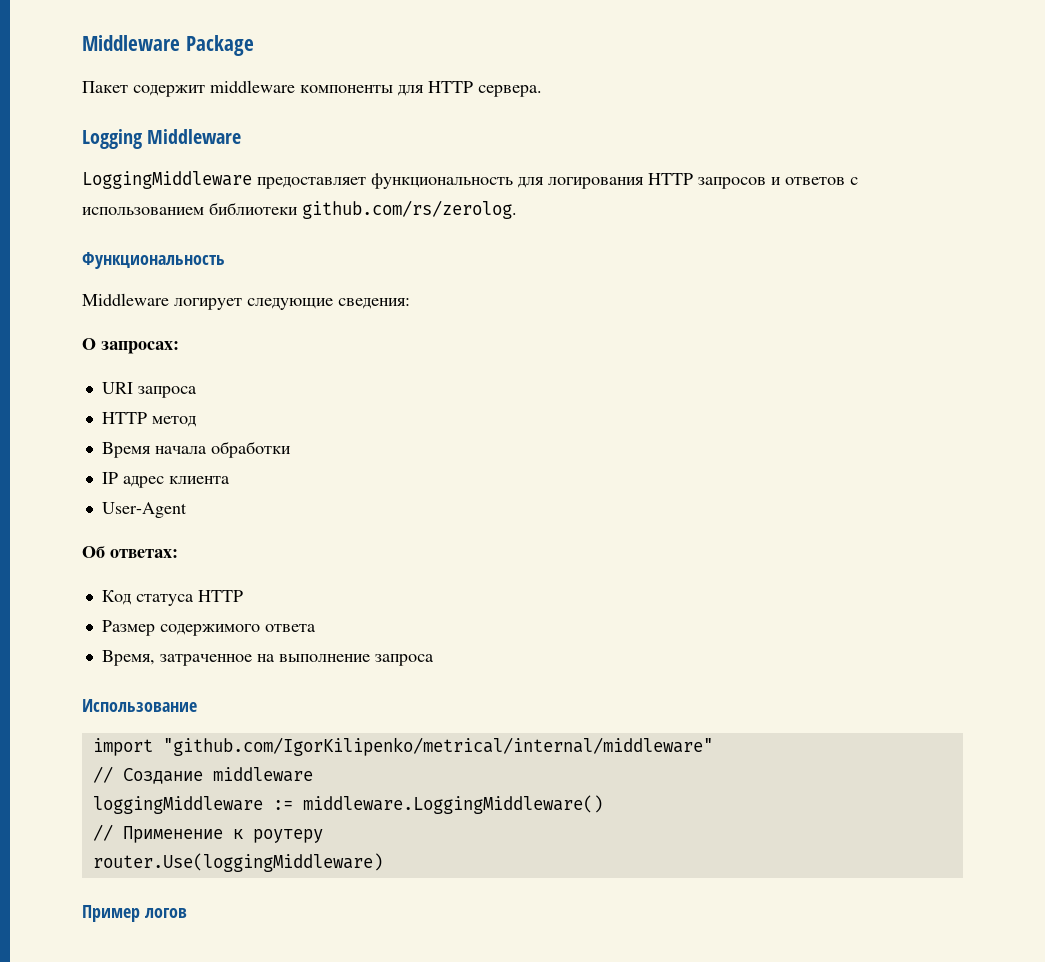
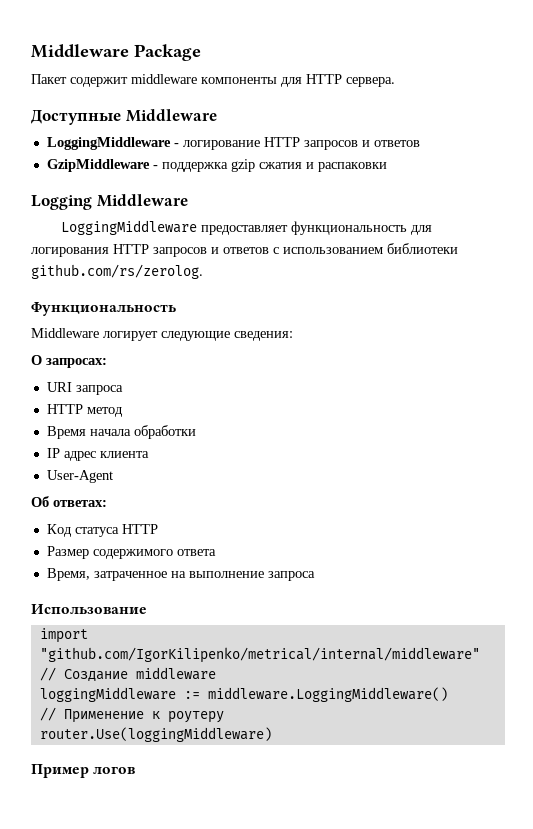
(542, 91) none -> [31,109,217,125] [46,137,420,150] [46,159,387,172] // Доступные Middleware // LoggingMiddleware - логирование HTTP запросов и ответов // GzipMiddleware - поддержка gzip сжатия и распаковки

